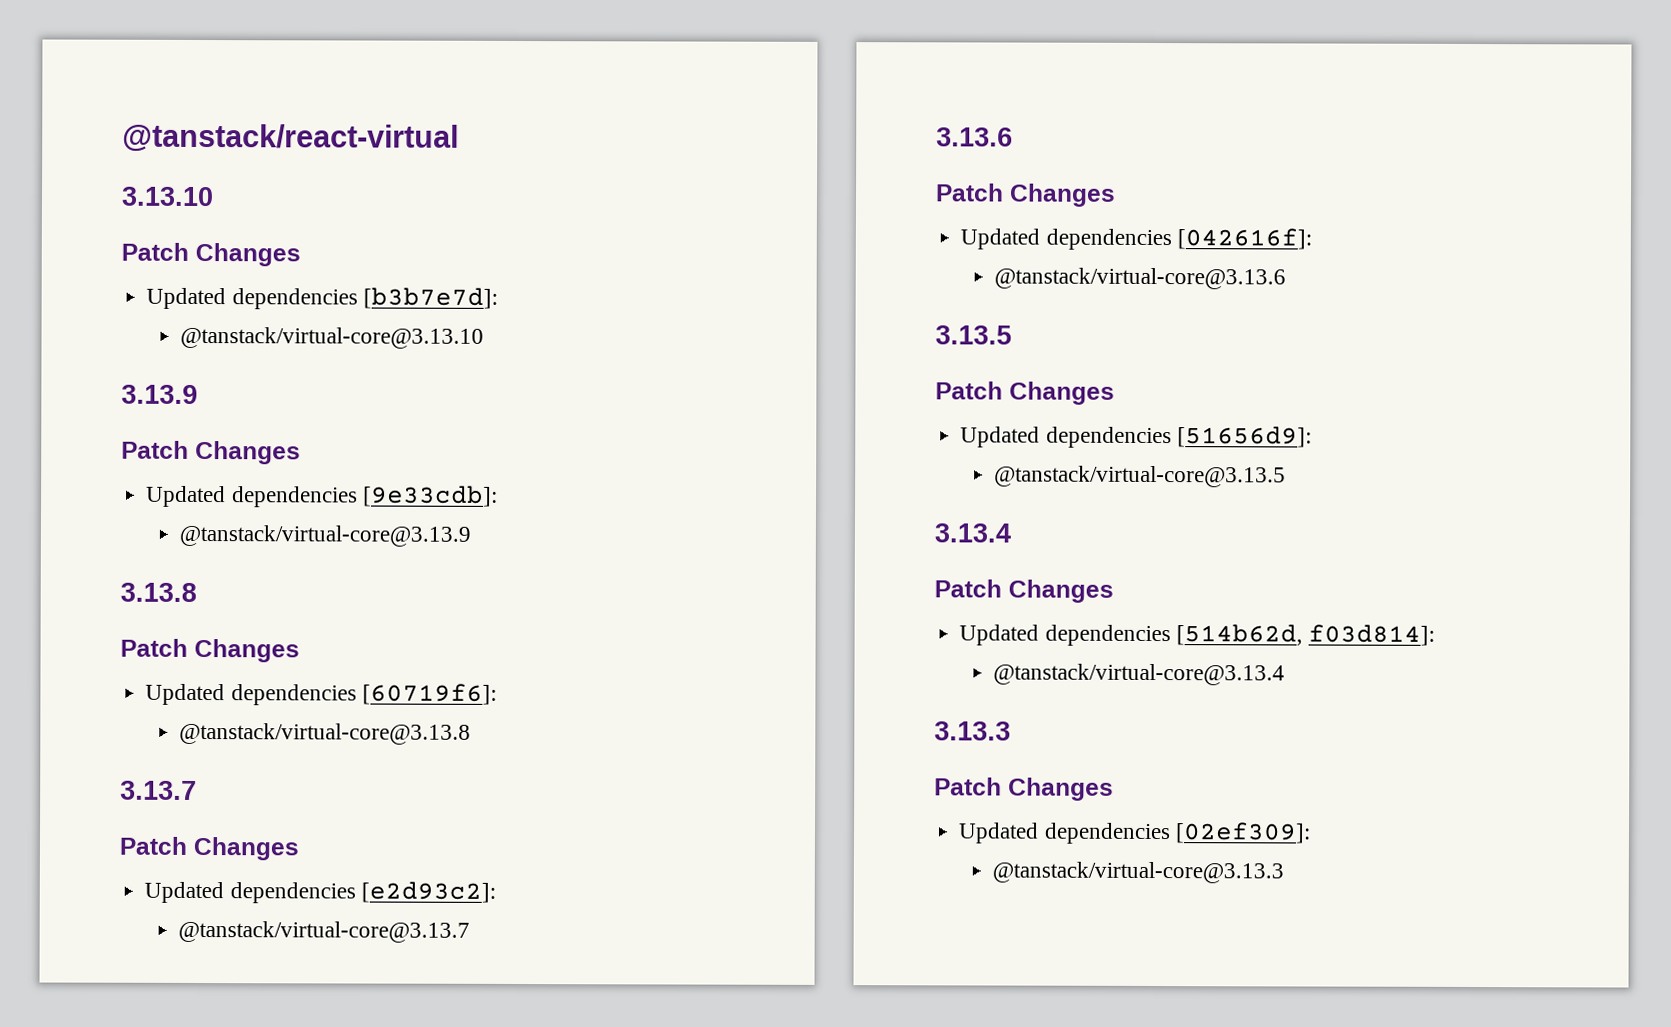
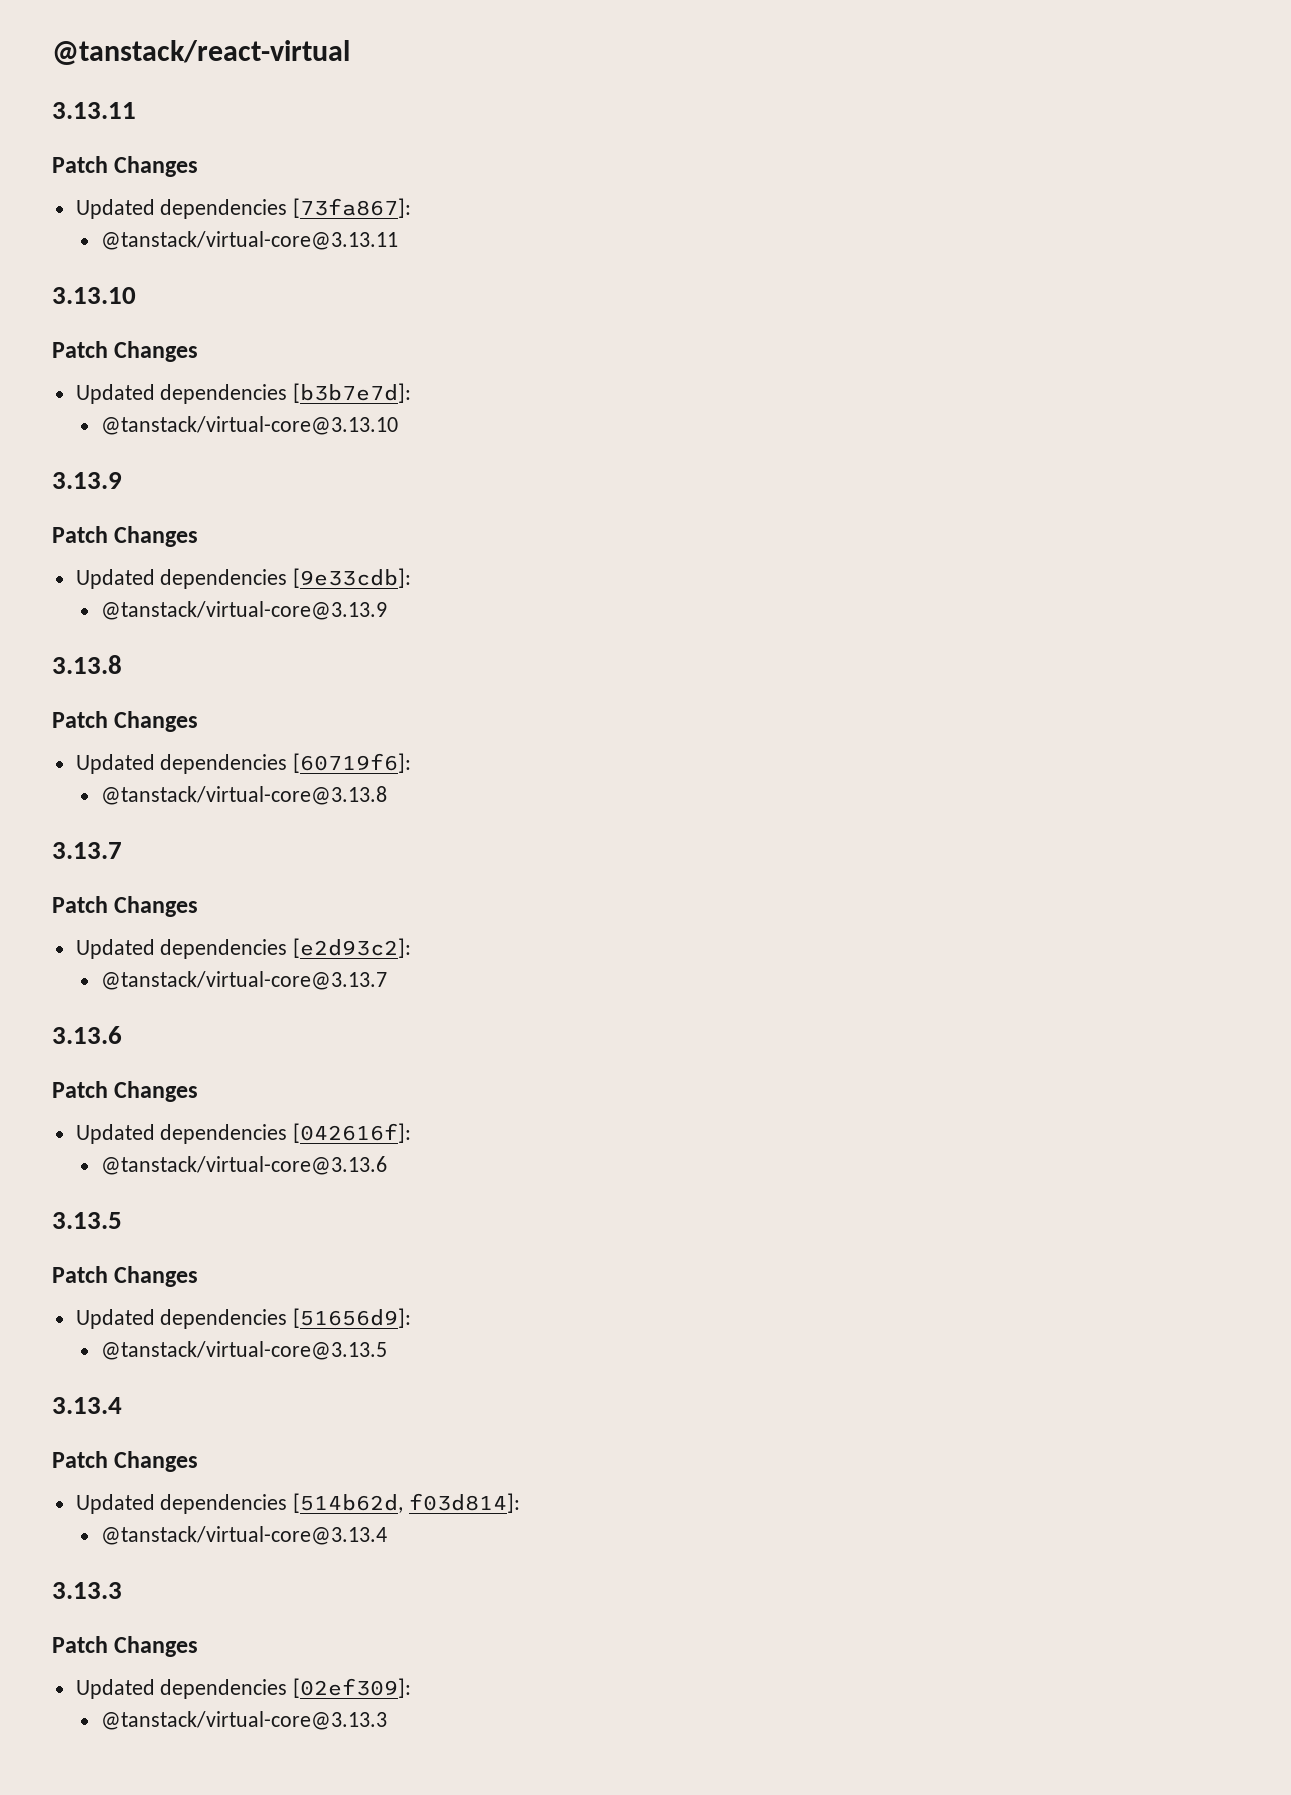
(459, 138) none -> [52,102,136,119] [52,156,199,177] [75,198,412,219] [100,231,398,250] // 3.13.11 // Patch Changes // Updated dependencies [73fa867]: // @tanstack/virtual-core@3.13.11

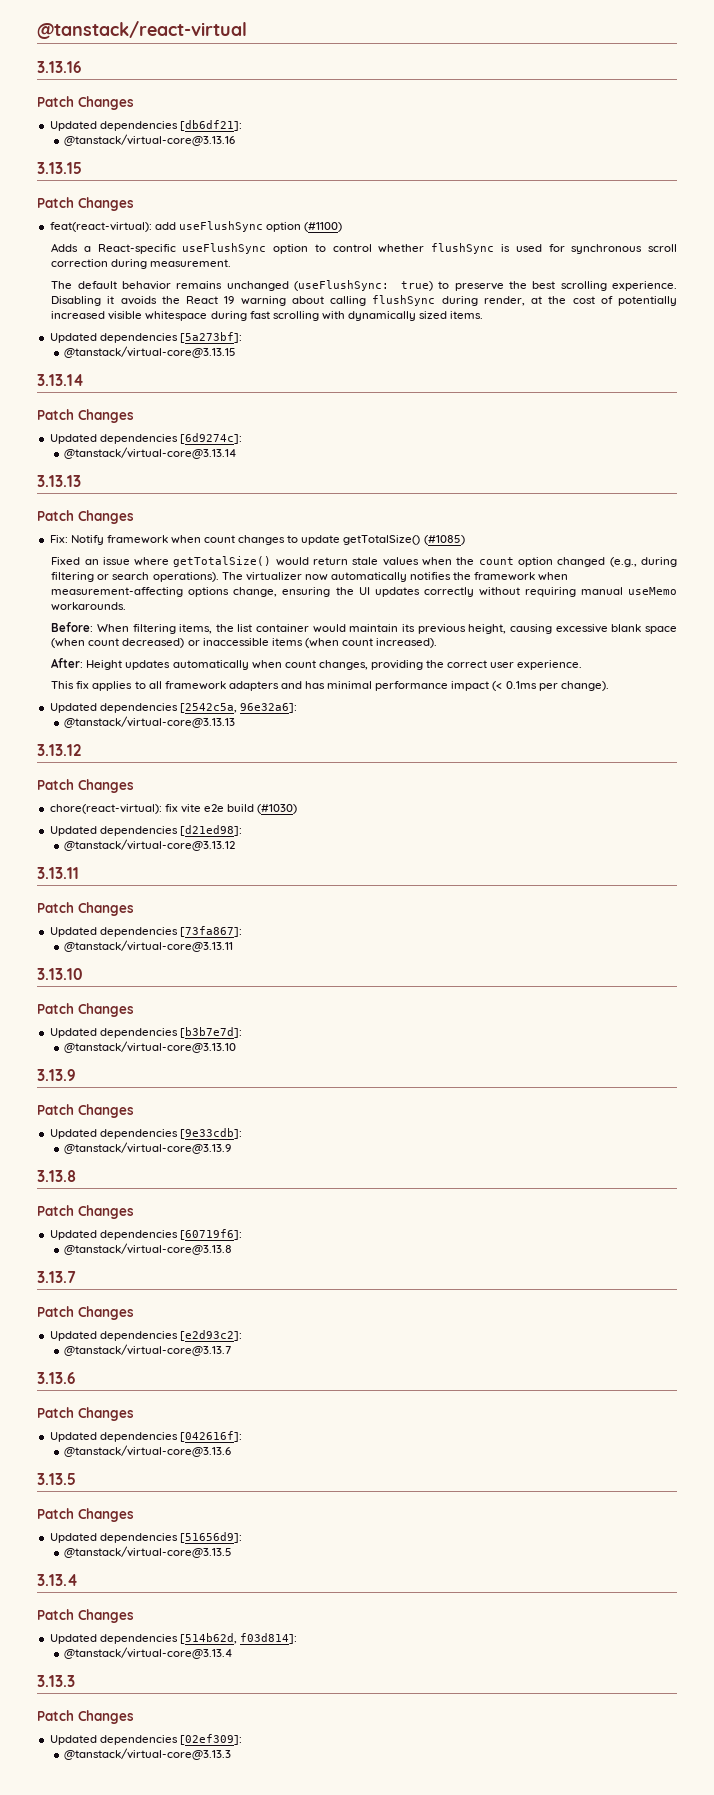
(350, 52) none -> [37,61,82,73] [37,96,134,110] [49,120,242,131] [63,134,235,146] [37,162,82,174] [37,197,134,211] [49,221,343,232] [51,243,677,254] [51,259,232,269] [51,280,677,291] [51,295,677,306] [51,311,484,321] [49,332,242,343] [63,346,236,358] [37,374,84,386] [37,409,134,423] [49,433,242,444] [63,447,236,459] [37,475,81,487] [37,510,134,524] [49,535,465,545] [51,556,677,567] [51,572,569,582] [51,587,677,597] [51,602,127,611] [51,622,678,634] [51,638,438,648] [51,658,583,670] [51,681,609,691] [49,703,297,713] [63,716,235,728] [37,744,81,756] [37,779,134,793] [49,804,298,814] [49,825,242,836] [63,839,235,851] // 3.13.16 // Patch Changes // Updated dependencies [db6df21]: // @tanstack/virtual-core@3.13.16 // 3.13.15 // Patch Changes // feat(react-virtual): add useFlushSync option (#1100) // Adds a React-specific useFlushSync option to control whether flushSync is used for synchronous scroll correction during measurement. // The default behavior remains unchanged (useFlushSync: true) to preserve the best scrolling experience. Disabling it avoids the React 19 warning about calling flushSync during render, at the cost of potentially increased visible whitespace during fast scrolling with dynamically sized items. // Updated dependencies [5a273bf]: // @tanstack/virtual-core@3.13.15 // 3.13.14 // Patch Changes // Updated dependencies [6d9274c]: // @tanstack/virtual-core@3.13.14 // 3.13.13 // Patch Changes // Fix: Notify framework when count changes to update getTotalSize() (#1085) // Fixed an issue where getTotalSize() would return stale values when the count option changed (e.g., during filtering or search operations). The virtualizer now automatically notifies the framework when measurement-affecting options change, ensuring the UI updates correctly without requiring manual useMemo workarounds. // Before: When filtering items, the list container would maintain its previous height, causing excessive blank space (when count decreased) or inaccessible items (when count increased). // After: Height updates automatically when count changes, providing the correct user experience. // This fix applies to all framework adapters and has minimal performance impact (< 0.1ms per change). // Updated dependencies [2542c5a, 96e32a6]: // @tanstack/virtual-core@3.13.13 // 3.13.12 // Patch Changes // chore(react-virtual): fix vite e2e build (#1030) // Updated dependencies [d21ed98]: // @tanstack/virtual-core@3.13.12

